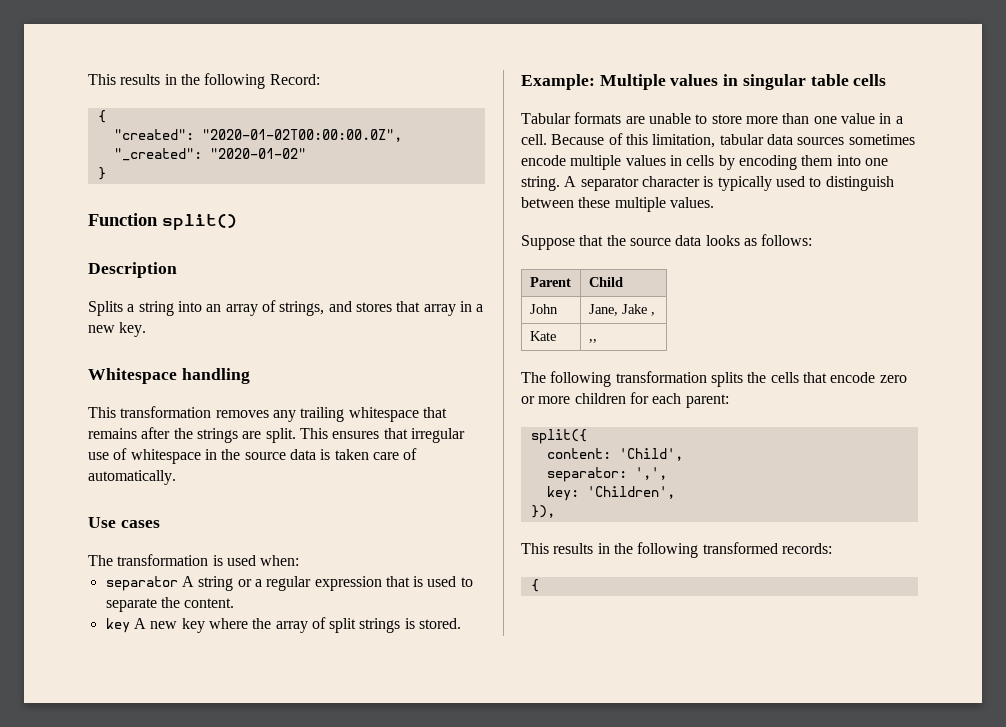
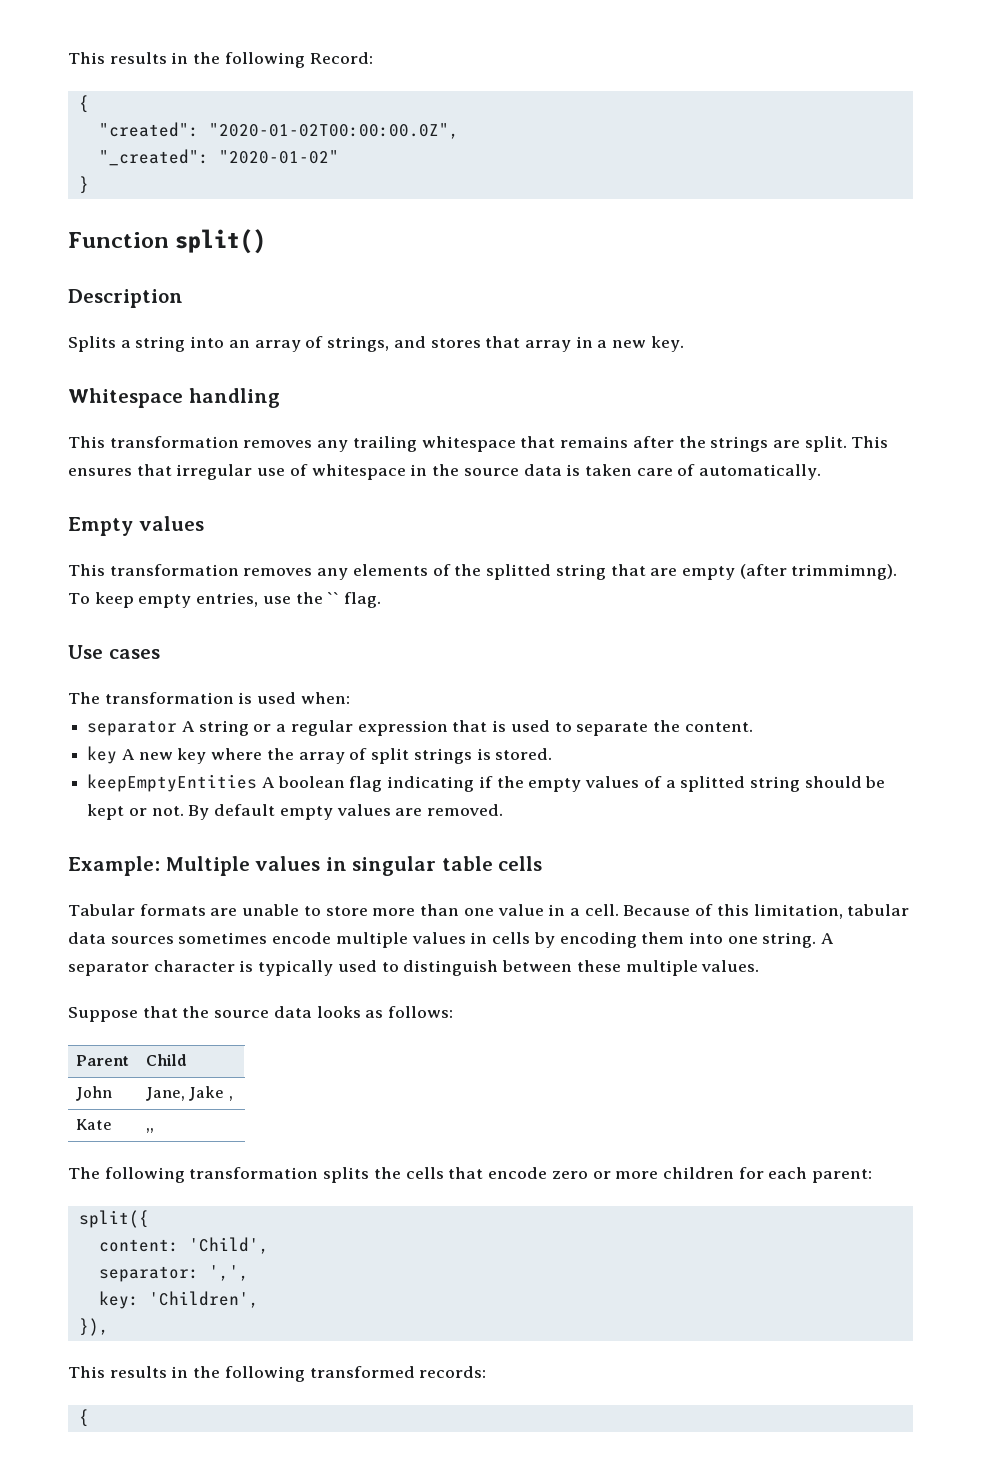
(176, 477) none -> [68,516,204,536] [68,564,898,580] [68,592,382,608] // Empty values // This transformation removes any elements of the splitted string that are empty (after trimmimng). To keep empty entries, use the `` flag.
(462, 623) none -> [87,774,886,792] [87,804,504,820] // keepEmptyEntities A boolean flag indicating if the empty values of a splitted string should be kept or not. By default empty values are removed.

